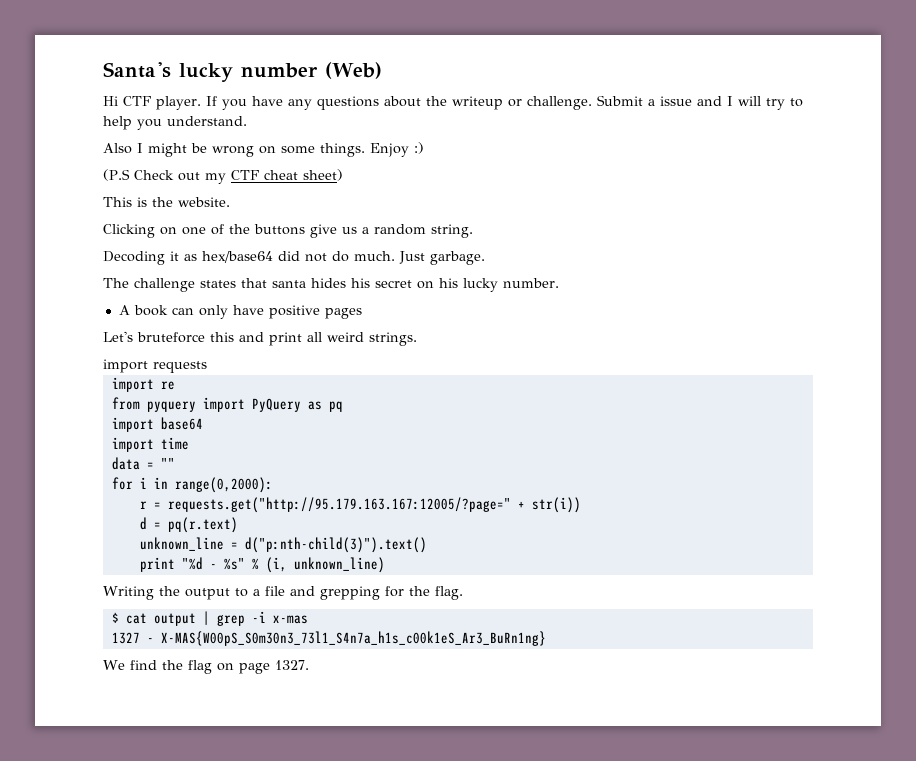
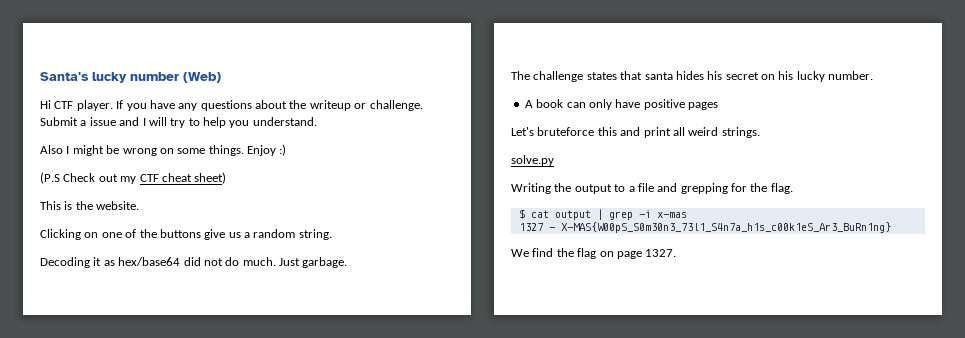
[103,359,207,373] [111,377,175,392] [111,397,343,412] [111,417,203,432] [111,437,189,452] [111,457,175,470] [111,477,273,493] [139,497,581,513] [139,517,238,533] [139,537,427,553] [139,557,385,573] import requests // import re // from pyquery import PyQuery as pq // import base64 // import time // data = "" // for i in range(0,2000): // r = requests.get("http://95.179.163.167:12005/?page=" + str(i)) // d = pq(r.text) // unknown_line = d("p:nth-child(3)").text() // print "%d - %s" % (i, unknown_line) -> [511,155,554,166] solve.py

